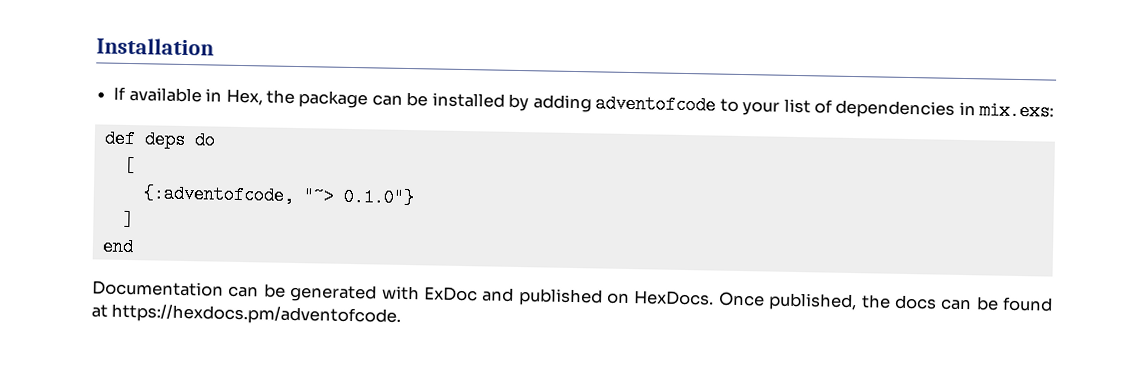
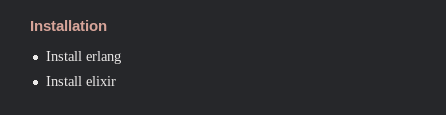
[113,86,1055,121] [103,129,216,150] [123,156,135,176] [142,184,415,208] [122,210,134,230] [101,237,134,257] [92,280,1053,312] [91,303,402,326] If available in Hex, the package can be installed by adding adventofcode to your list of dependencies in mix.exs: // def deps do // [ // {:adventofcode, "~> 0.1.0"} // ] // end // Documentation can be generated with ExDoc and published on HexDocs. Once published, the docs can be found at https://hexdocs.pm/adventofcode. -> [45,51,121,64] [45,76,116,86] Install erlang // Install elixir

